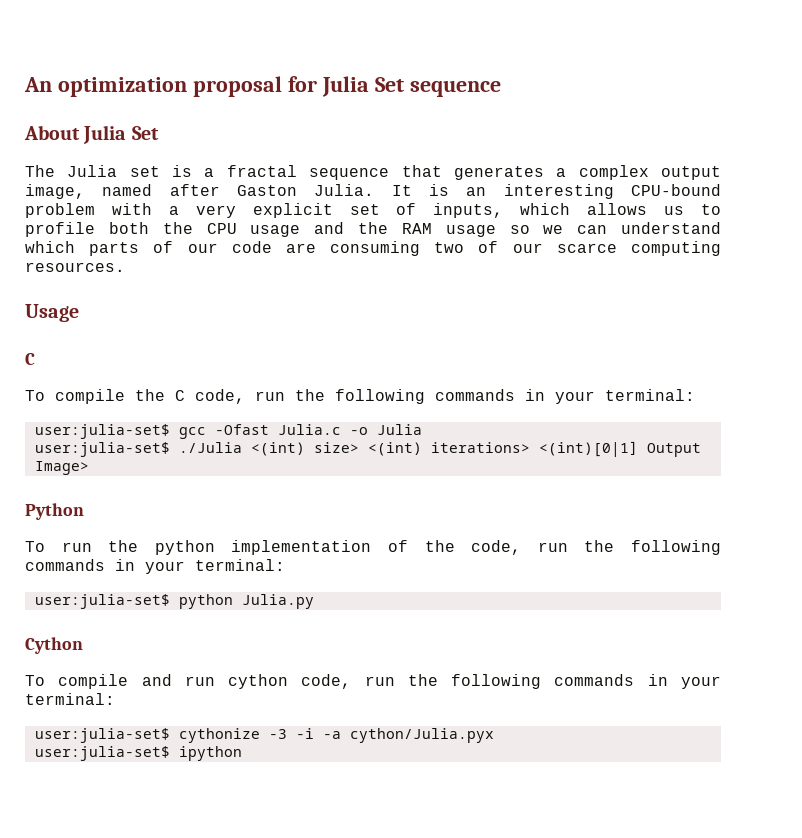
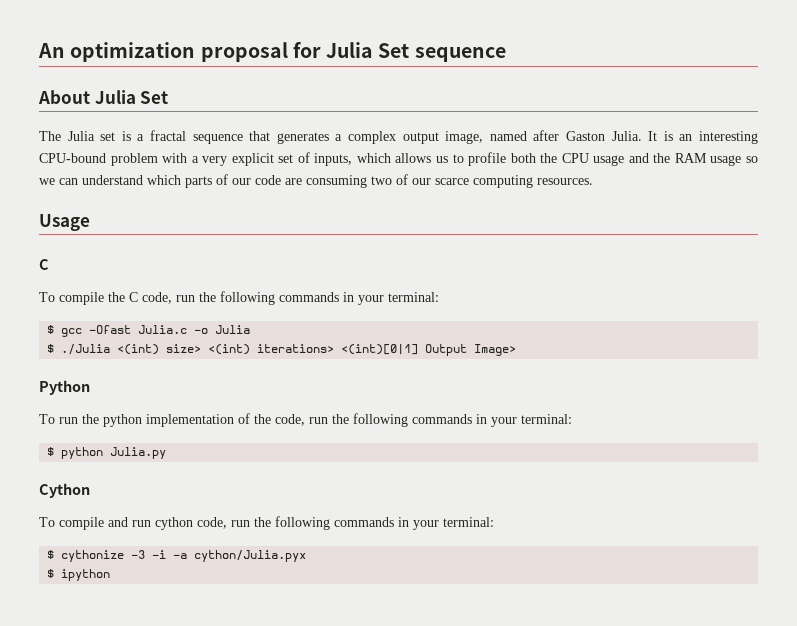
[34,424,170,439] user:julia-set$ -> [47,325,55,334] $
[34,442,170,457] user:julia-set$ -> [47,344,55,353] $
[34,594,170,609] user:julia-set$ -> [47,447,55,456] $
[34,728,170,743] user:julia-set$ -> [47,550,55,559] $
[34,746,170,761] user:julia-set$ -> [47,569,55,578] $

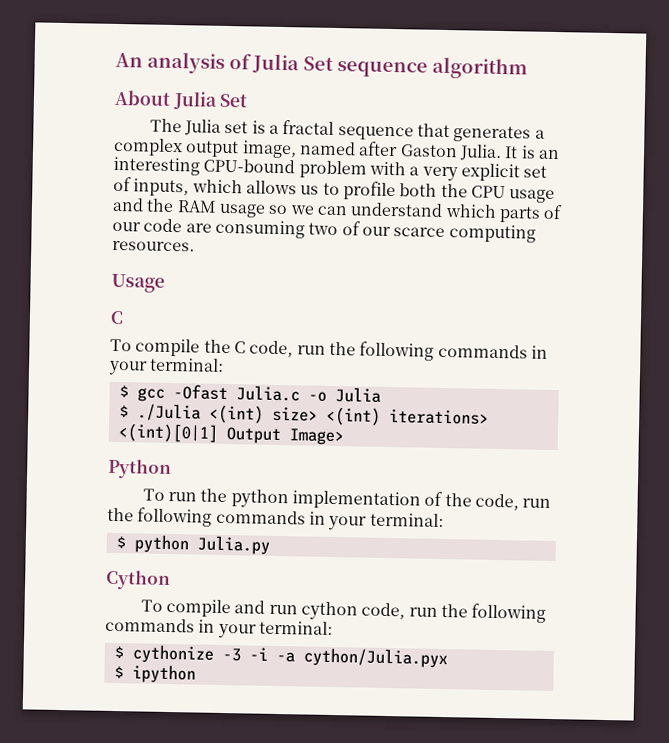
[70,42,321,62] optimization proposal for -> [147,51,252,74] analysis of
(506, 54) none -> [432,56,528,80] algorithm

